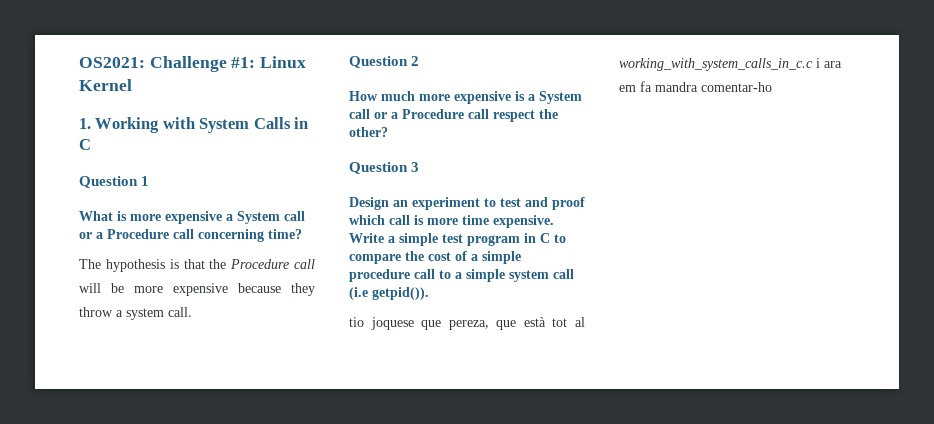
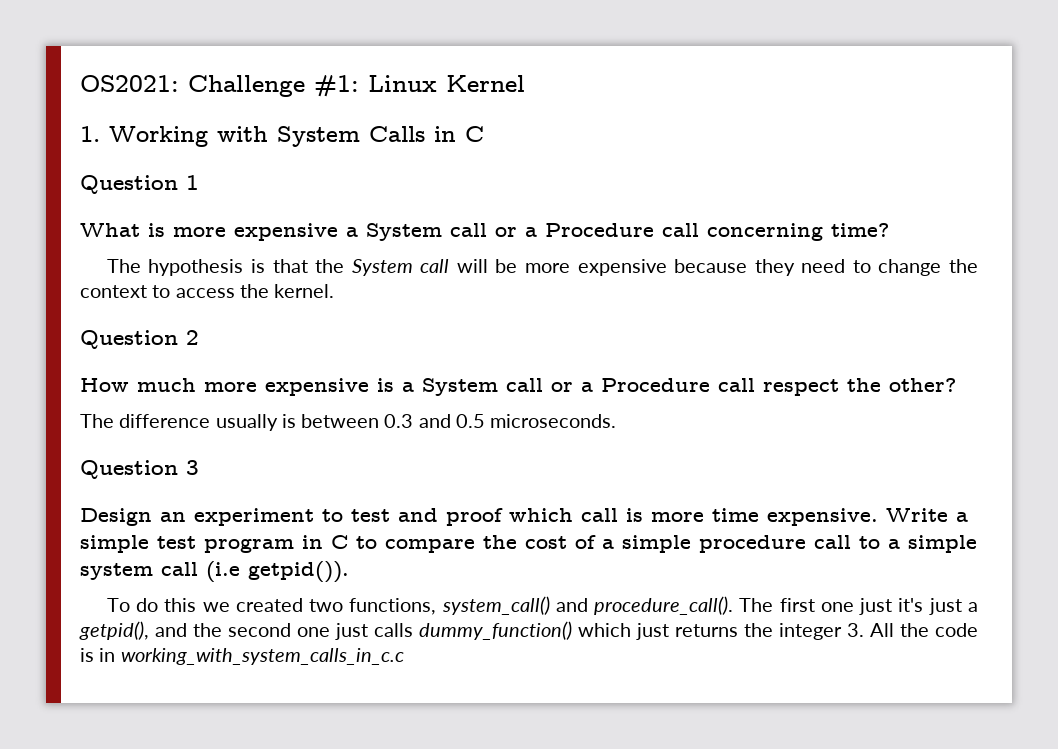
[230,259,290,269] Procedure -> [351,259,413,276] System
[79,307,192,320] throw a system call. -> [801,259,978,276] [80,284,335,298] need to change the context to access the kernel.
(388, 132) none -> [80,414,617,431] // The difference usually is between 0.3 and 0.5 microseconds.
[349,317,585,330] [619,58,842,71] [619,81,772,92] tio joquese que pereza, que està tot al working_with_system_calls_in_c.c i ara em fa mandra comentar-ho -> [106,596,978,615] [79,621,978,640] [80,648,404,665] To do this we created two functions, system_call() and procedure_call(). The first one just it's just a getpid(), and the second one just calls dummy_function() which just returns the integer 3. All the code is in working_with_system_calls_in_c.c

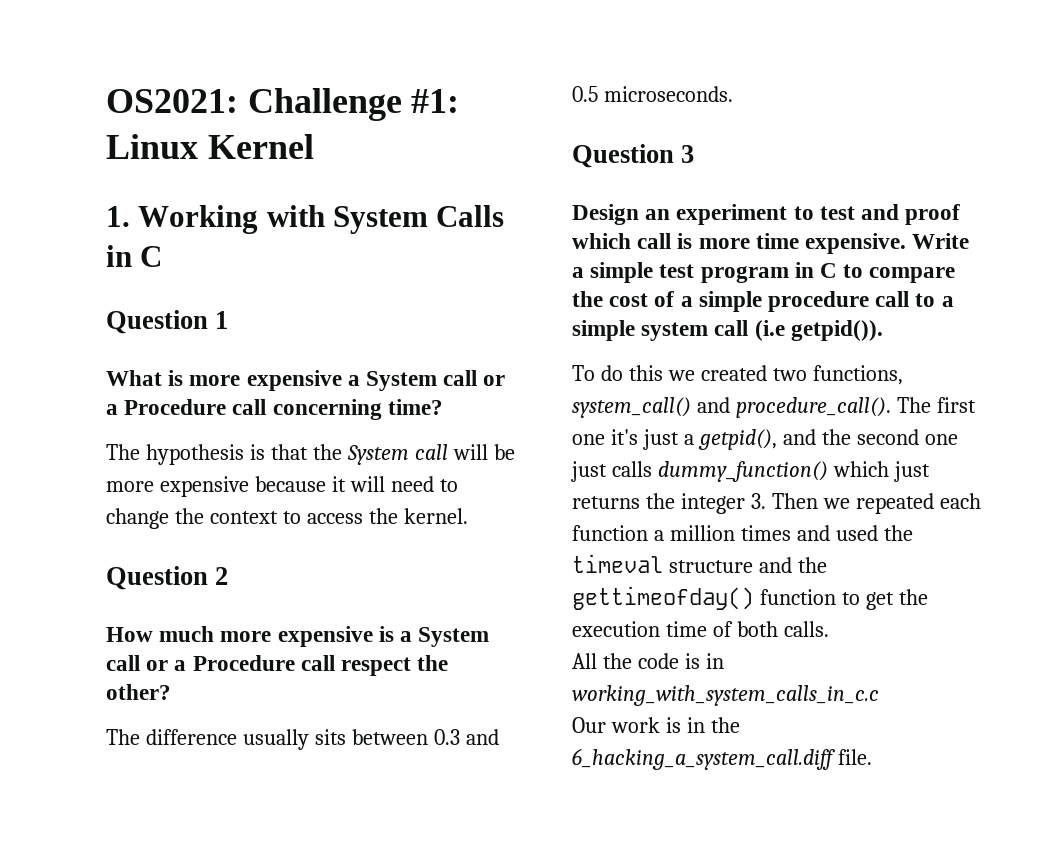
[754,259,795,276] they -> [331,476,385,492] it will
[281,414,296,428] is -> [314,729,346,745] sits
[859,598,893,615] just -> (605, 439) none
(864, 630) none -> [771,493,981,514] [572,525,913,541] [572,554,827,573] [572,586,928,610] [572,621,829,637] Then we repeated each function a million times and used the timeval structure and the gettimeofday() function to get the execution time of both calls. //
(404, 656) none -> [572,717,740,733] [572,748,872,770] // Our work is in the 6_hacking_a_system_call.diff file.

